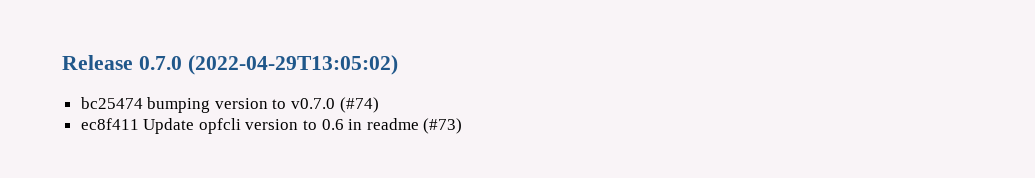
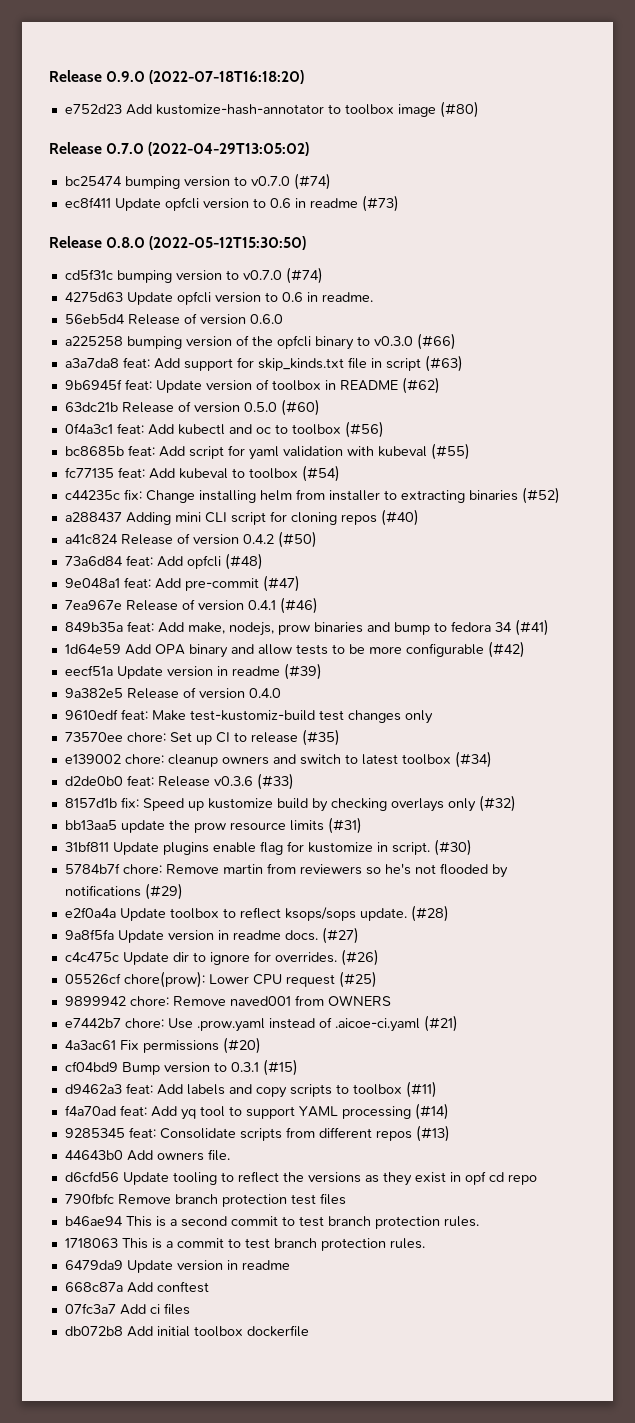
[62,55,133,70] Release -> [49,70,305,84] [64,101,479,118] [49,142,102,154] Release 0.9.0 (2022-07-18T16:18:20) // e752d23 Add kustomize-hash-annotator to toolbox image (#80) // Release
(463, 126) none -> [49,236,307,250] [64,267,323,284] [64,291,373,305] [64,313,283,325] [64,333,456,350] [64,355,463,372] [64,377,440,394] [64,399,320,416] [64,421,384,438] [64,443,470,460] [64,465,340,482] [64,487,560,504] [64,509,419,526] [64,531,317,548] [64,553,263,570] [64,575,300,592] [64,597,318,614] [64,619,549,636] [64,641,525,658] [64,663,322,680] [64,687,281,699] [64,709,433,724] [64,729,340,746] [64,751,492,768] [64,773,294,790] [64,795,516,812] [64,817,362,834] [64,839,472,856] [64,863,508,878] [64,883,183,900] [64,905,449,922] [64,927,359,944] [64,949,379,966] [64,971,377,988] [64,995,391,1006] [64,1015,458,1032] [64,1037,261,1054] [64,1059,298,1076] [64,1081,437,1098] [64,1103,449,1120] [64,1125,450,1142] [64,1149,230,1161] [64,1171,537,1186] [64,1193,346,1207] [64,1216,479,1229] [64,1238,425,1251] [64,1260,290,1273] [64,1281,209,1293] [64,1303,190,1315] [64,1325,309,1337] // Release 0.8.0 (2022-05-12T15:30:50) // cd5f31c bumping version to v0.7.0 (#74) // 4275d63 Update opfcli version to 0.6 in readme. // 56eb5d4 Release of version 0.6.0 // a225258 bumping version of the opfcli binary to v0.3.0 (#66) // a3a7da8 feat: Add support for skip_kinds.txt file in script (#63) // 9b6945f feat: Update version of toolbox in README (#62) // 63dc21b Release of version 0.5.0 (#60) // 0f4a3c1 feat: Add kubectl and oc to toolbox (#56) // bc8685b feat: Add script for yaml validation with kubeval (#55) // fc77135 feat: Add kubeval to toolbox (#54) // c44235c fix: Change installing helm from installer to extracting binaries (#52) // a288437 Adding mini CLI script for cloning repos (#40) // a41c824 Release of version 0.4.2 (#50) // 73a6d84 feat: Add opfcli (#48) // 9e048a1 feat: Add pre-commit (#47) // 7ea967e Release of version 0.4.1 (#46) // 849b35a feat: Add make, nodejs, prow binaries and bump to fedora 34 (#41) // 1d64e59 Add OPA binary and allow tests to be more configurable (#42) // eecf51a Update version in readme (#39) // 9a382e5 Release of version 0.4.0 // 9610edf feat: Make test-kustomiz-build test changes only // 73570ee chore: Set up CI to release (#35) // e139002 chore: cleanup owners and switch to latest toolbox (#34) // d2de0b0 feat: Release v0.3.6 (#33) // 8157d1b fix: Speed up kustomize build by checking overlays only (#32) // bb13aa5 update the prow resource limits (#31) // 31bf811 Update plugins enable flag for kustomize in script. (#30) // 5784b7f chore: Remove martin from reviewers so he's not flooded by notifications (#29) // e2f0a4a Update toolbox to reflect ksops/sops update. (#28) // 9a8f5fa Update version in readme docs. (#27) // c4c475c Update dir to ignore for overrides. (#26) // 05526cf chore(prow): Lower CPU request (#25) // 9899942 chore: Remove naved001 from OWNERS // e7442b7 chore: Use .prow.yaml instead of .aicoe-ci.yaml (#21) // 4a3ac61 Fix permissions (#20) // cf04bd9 Bump version to 0.3.1 (#15) // d9462a3 feat: Add labels and copy scripts to toolbox (#11) // f4a70ad feat: Add yq tool to support YAML processing (#14) // 9285345 feat: Consolidate scripts from different repos (#13) // 44643b0 Add owners file. // d6cfd56 Update tooling to reflect the versions as they exist in opf cd repo // 790fbfc Remove branch protection test files // b46ae94 This is a second commit to test branch protection rules. // 1718063 This is a commit to test branch protection rules. // 6479da9 Update version in readme // 668c87a Add conftest // 07fc3a7 Add ci files // db072b8 Add initial toolbox dockerfile

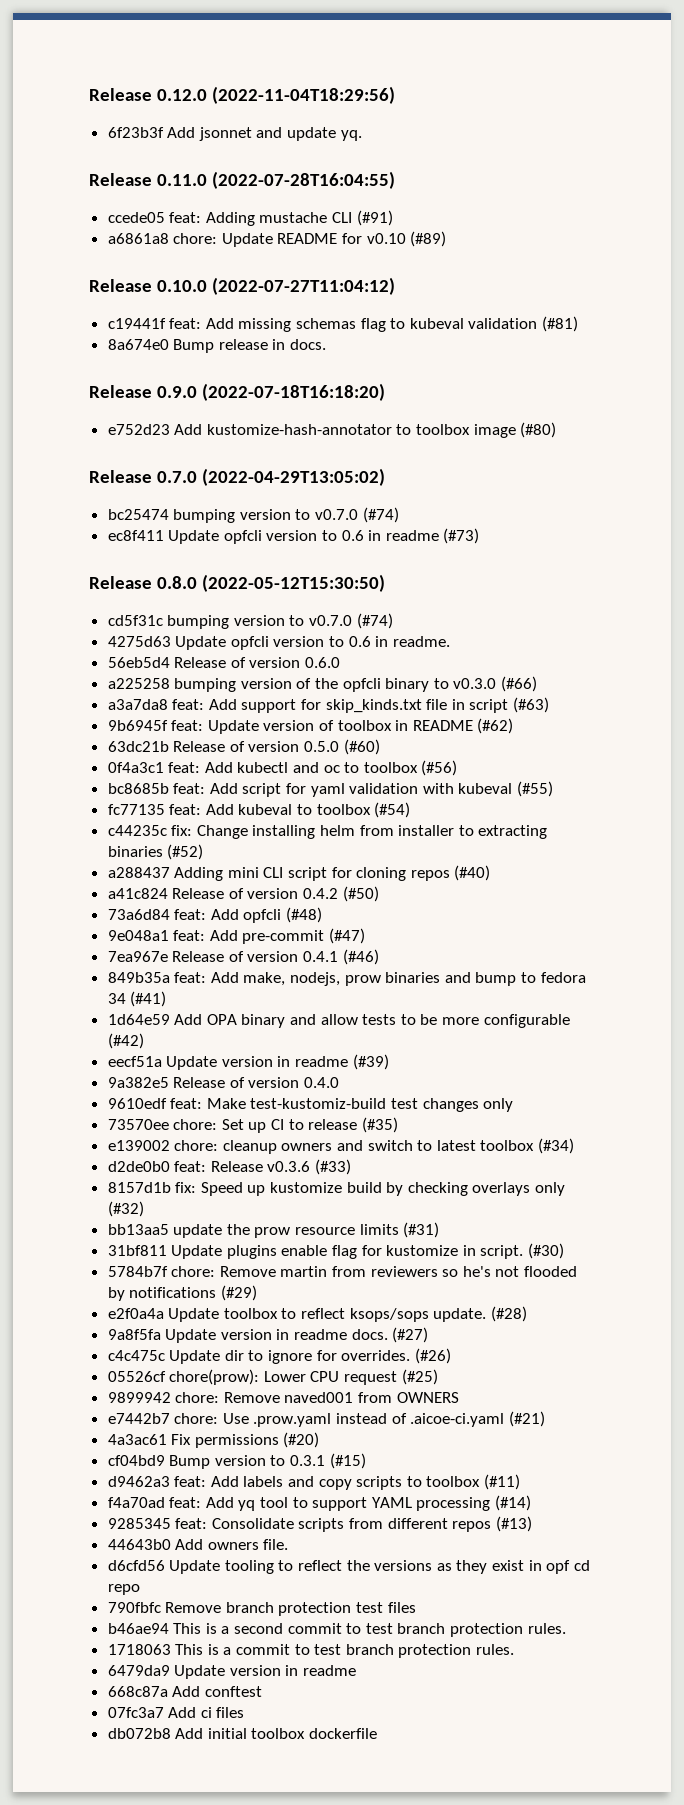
[49,70,102,82] Release -> [89,86,395,104] [107,127,362,141] [89,171,395,189] [107,210,393,226] [107,231,447,247] [89,277,395,295] [107,316,579,332] [107,339,327,353] [89,385,152,398] Release 0.12.0 (2022-11-04T18:29:56) // 6f23b3f Add jsonnet and update yq. // Release 0.11.0 (2022-07-28T16:04:55) // ccede05 feat: Adding mustache CLI (#91) // a6861a8 chore: Update README for v0.10 (#89) // Release 0.10.0 (2022-07-27T11:04:12) // c19441f feat: Add missing schemas flag to kubeval validation (#81) // 8a674e0 Bump release in docs. // Release

